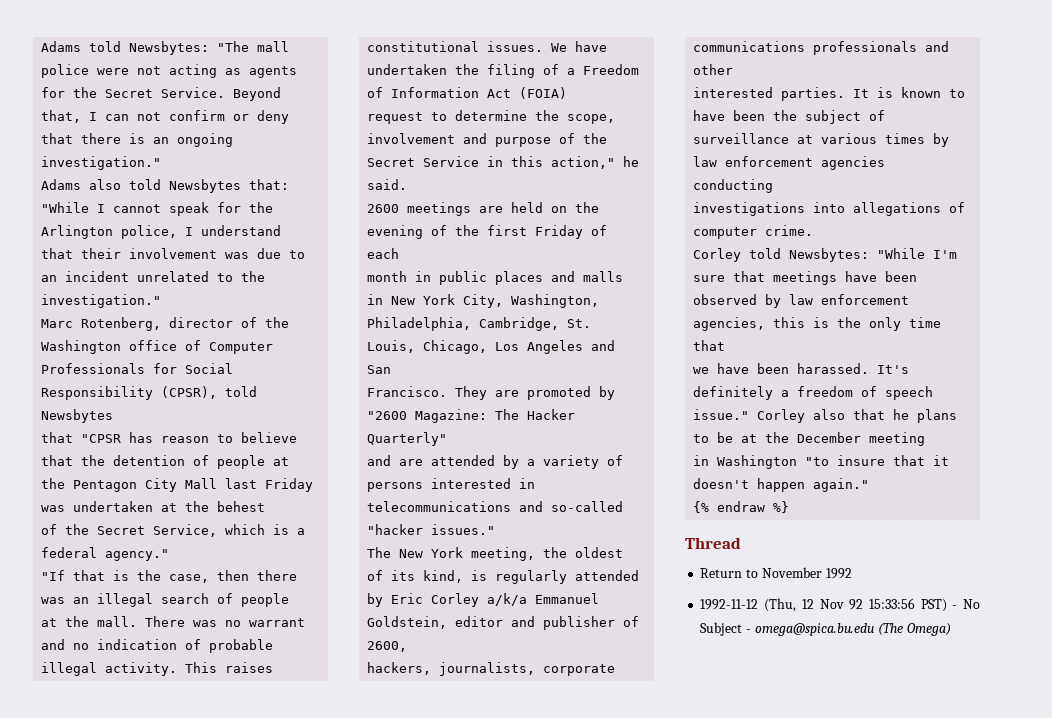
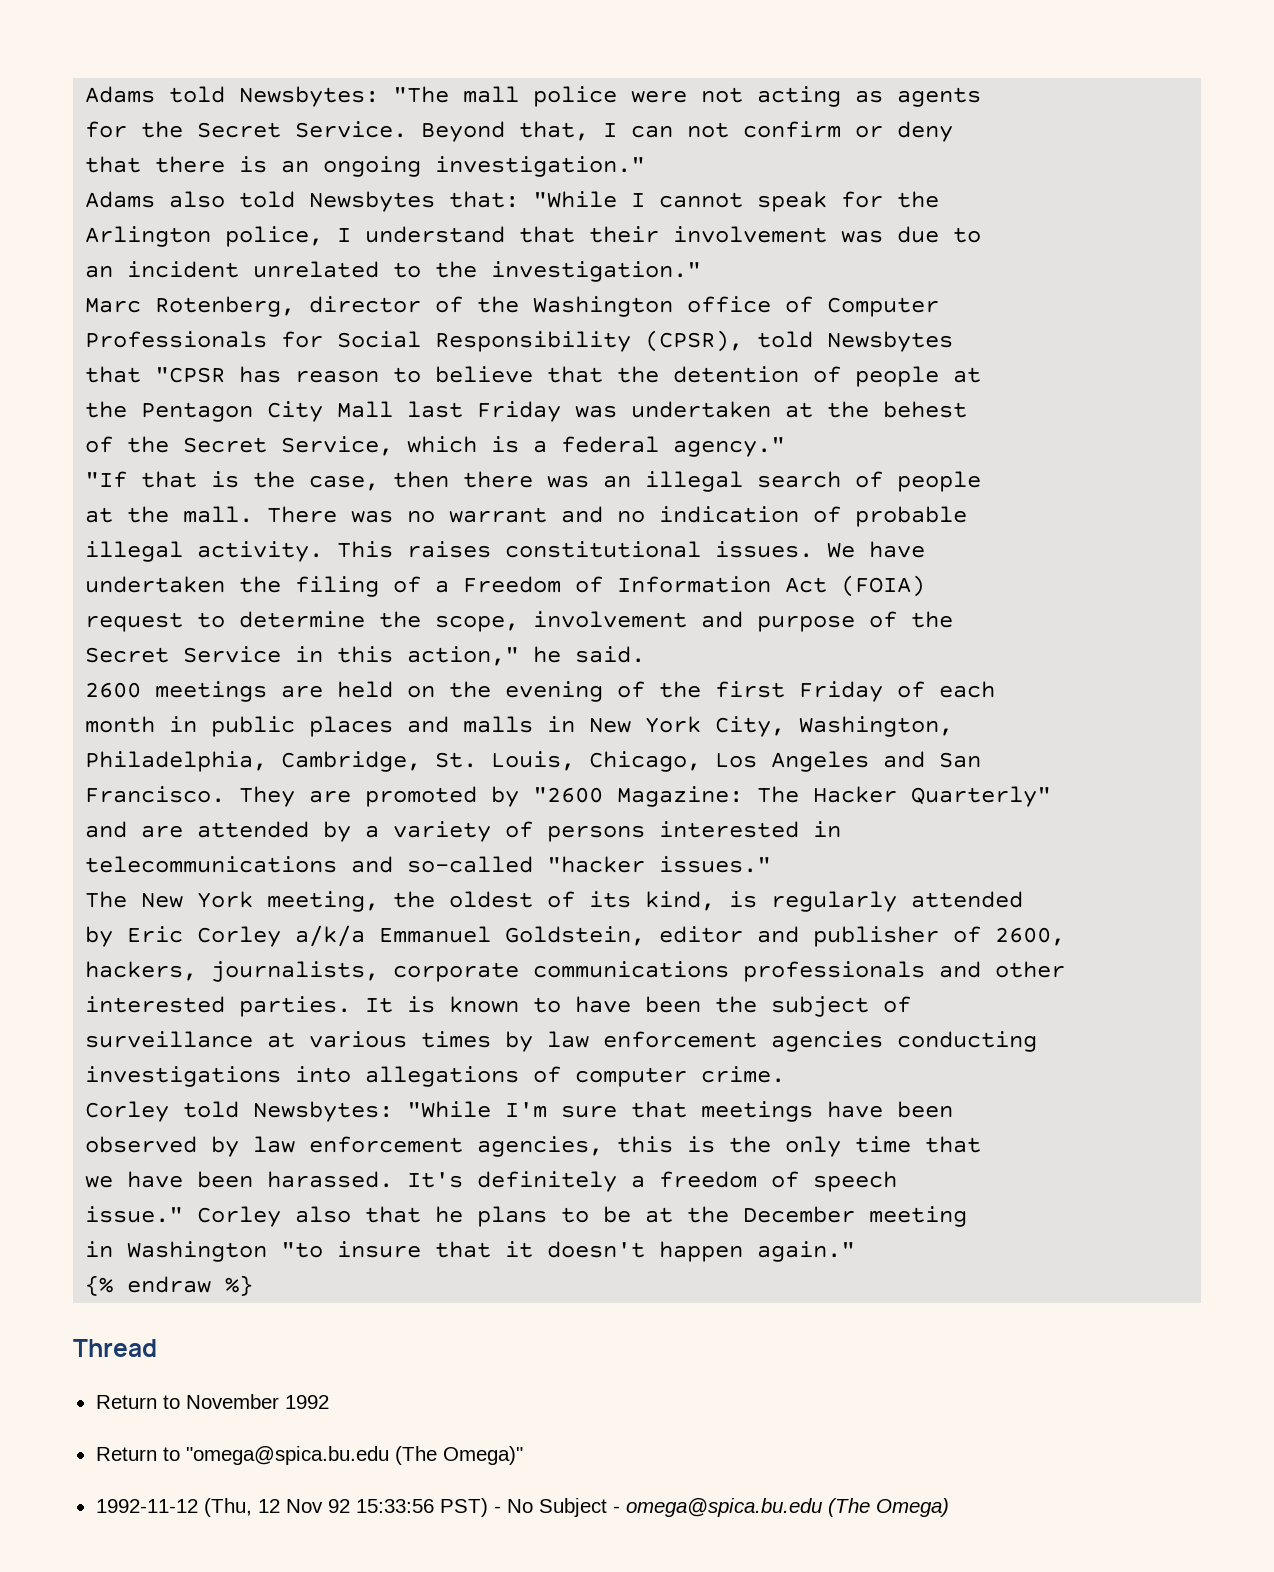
(852, 573) none -> [95,1446,523,1465] // Return to "omega@spica.bu.edu (The Omega)"

